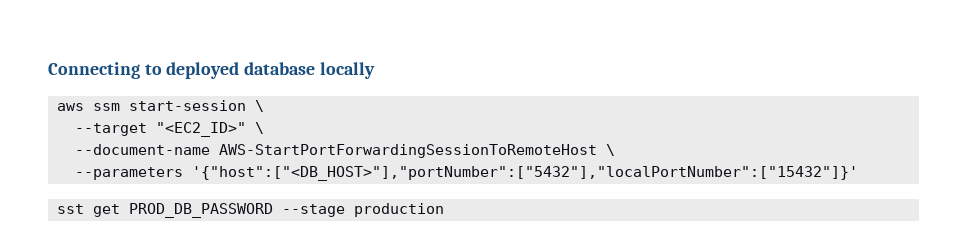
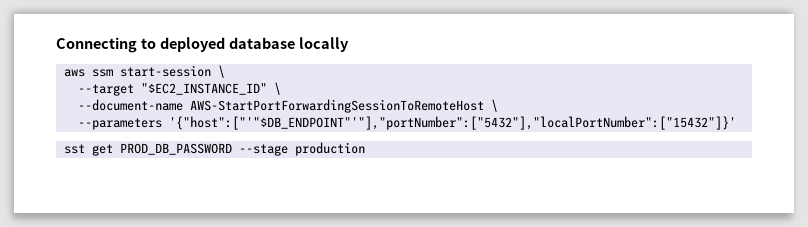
[156,122,247,137] "<EC2_ID>" -> [140,83,267,95] "$EC2_INSTANCE_ID"
[192,166,859,181] '{"host":["<DB_HOST>"],"portNumber":["5432"],"localPortNumber":["15432"]}' -> [168,116,736,130] '{"host":["'"$DB_ENDPOINT"'"],"portNumber":["5432"],"localPortNumber":["15432"]}'

